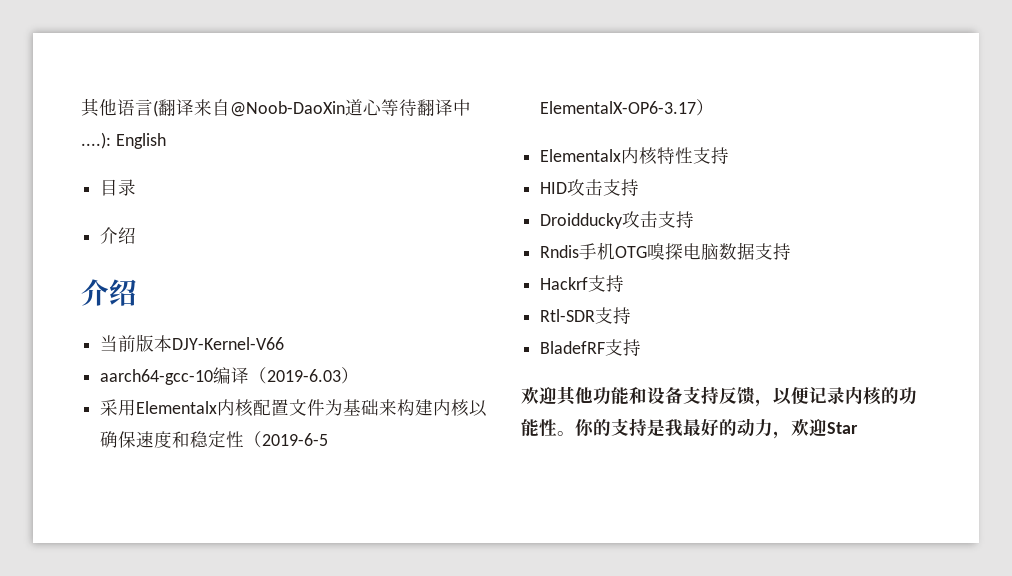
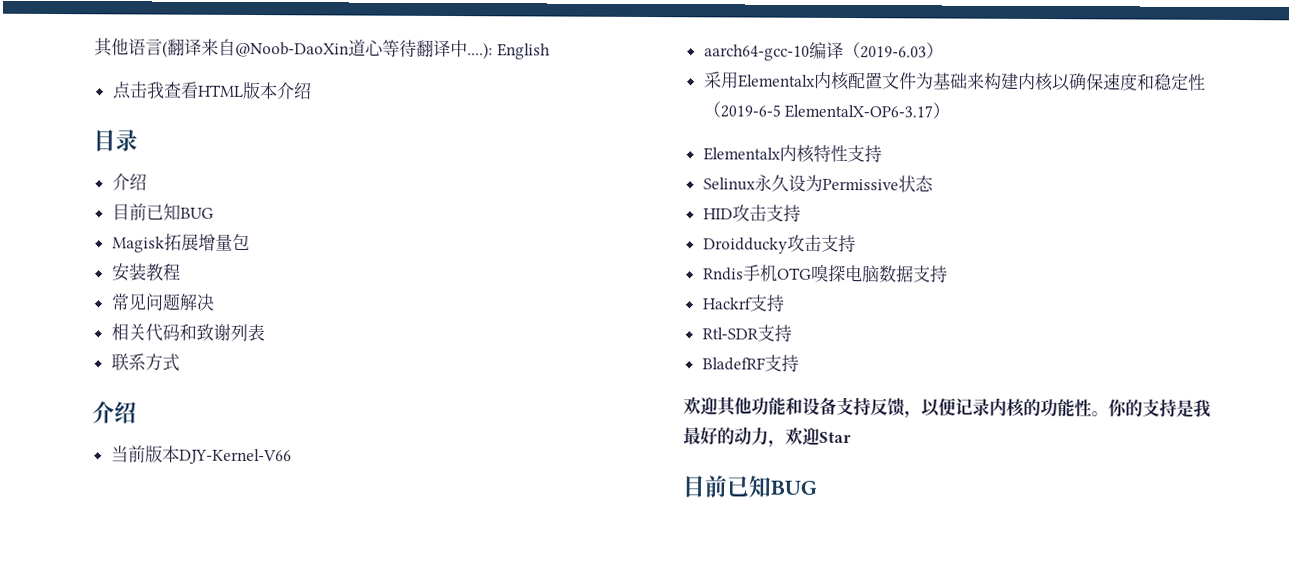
[100,179,137,196] [100,227,137,244] 目录 // 介绍 -> [111,81,312,100] [93,129,138,152] [111,173,147,191] [111,203,214,221] [111,233,250,253] [111,263,181,282] [110,293,214,311] [110,323,265,342] [110,353,180,372] 点击我查看HTML版本介绍 // 目录 // 介绍 // 目前已知BUG // Magisk拓展增量包 // 安装教程 // 常见问题解决 // 相关代码和致谢列表 // 联系方式
(730, 155) none -> [702,174,934,193] // Selinux永久设为Permissive状态
(858, 428) none -> [682,475,818,498] // 目前已知BUG

